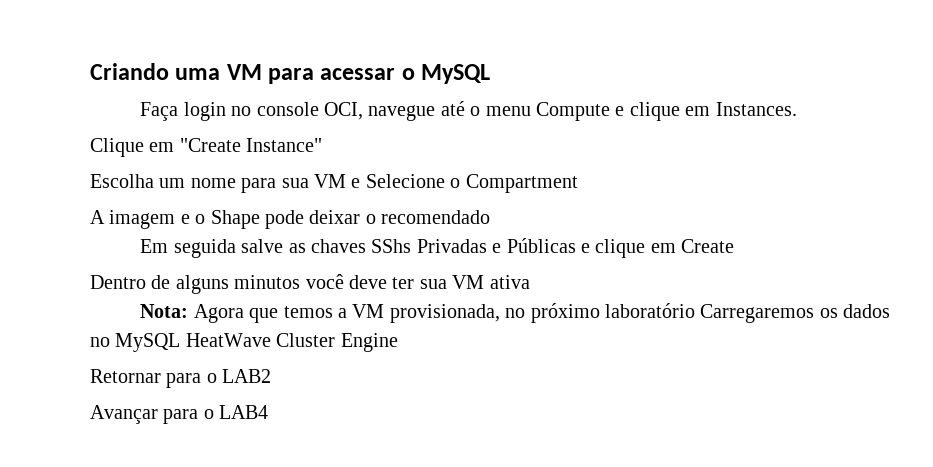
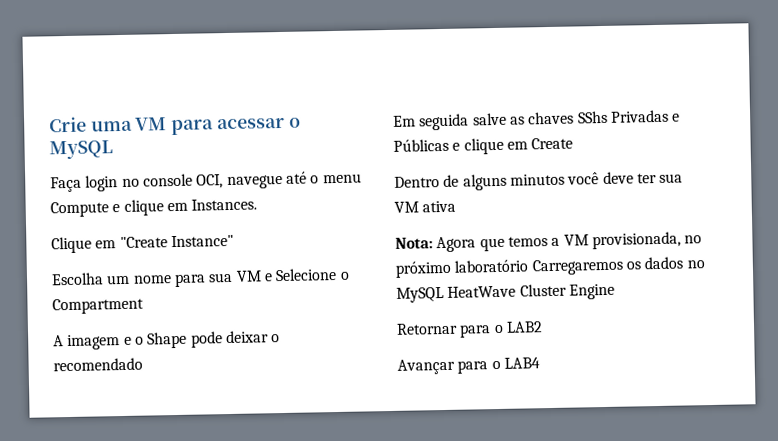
[90,63,169,80] Criando -> [49,116,87,133] Crie

